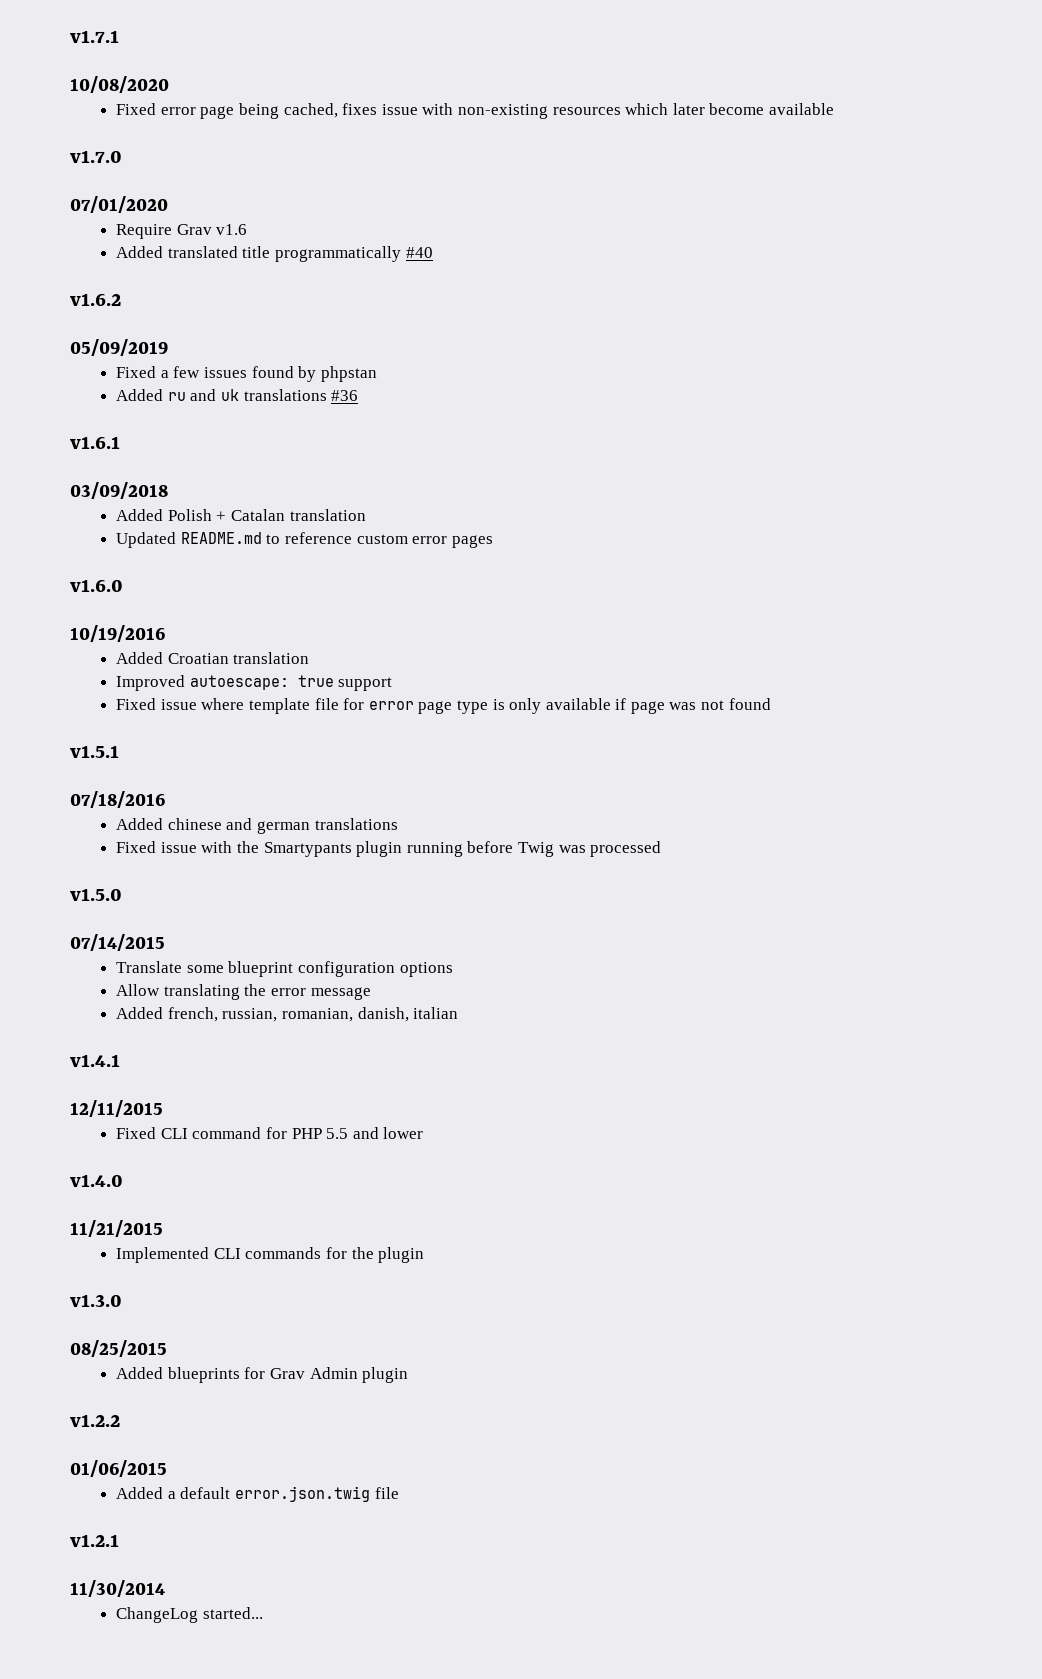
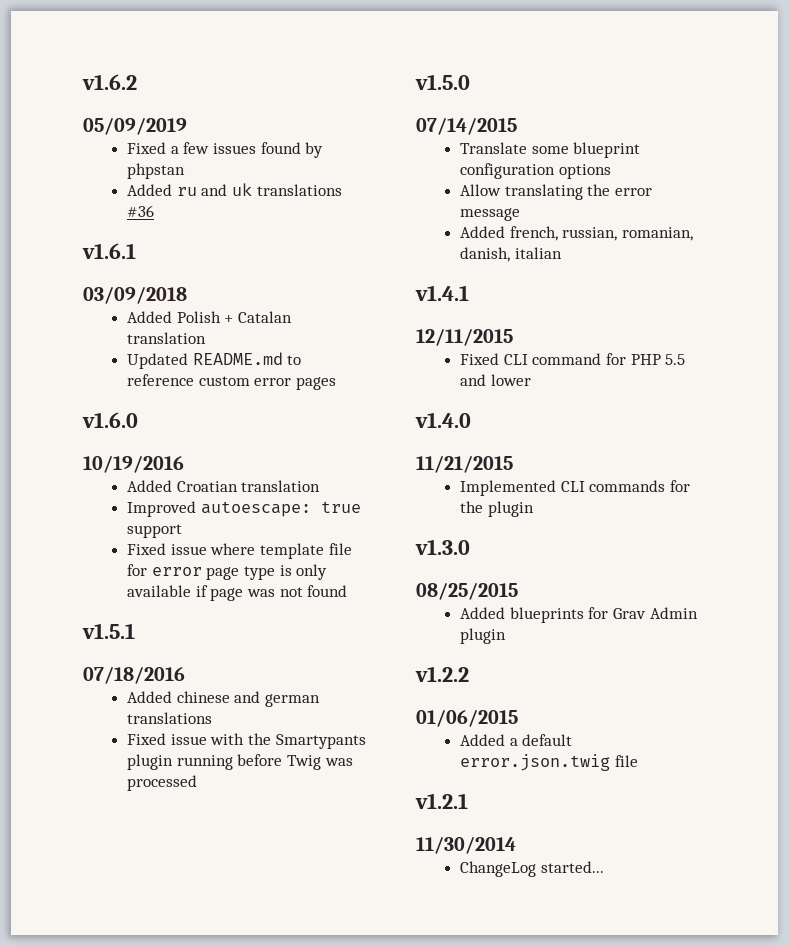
[70,30,119,43] [70,76,169,93] [116,103,834,119] [70,150,122,163] [70,196,168,213] [116,224,248,239] [116,246,433,262] v1.7.1 // 10/08/2020 // Fixed error page being cached, fixes issue with non-existing resources which later become available // v1.7.0 // 07/01/2020 // Require Grav v1.6 // Added translated title programmatically #40 // -> (82, 82) none

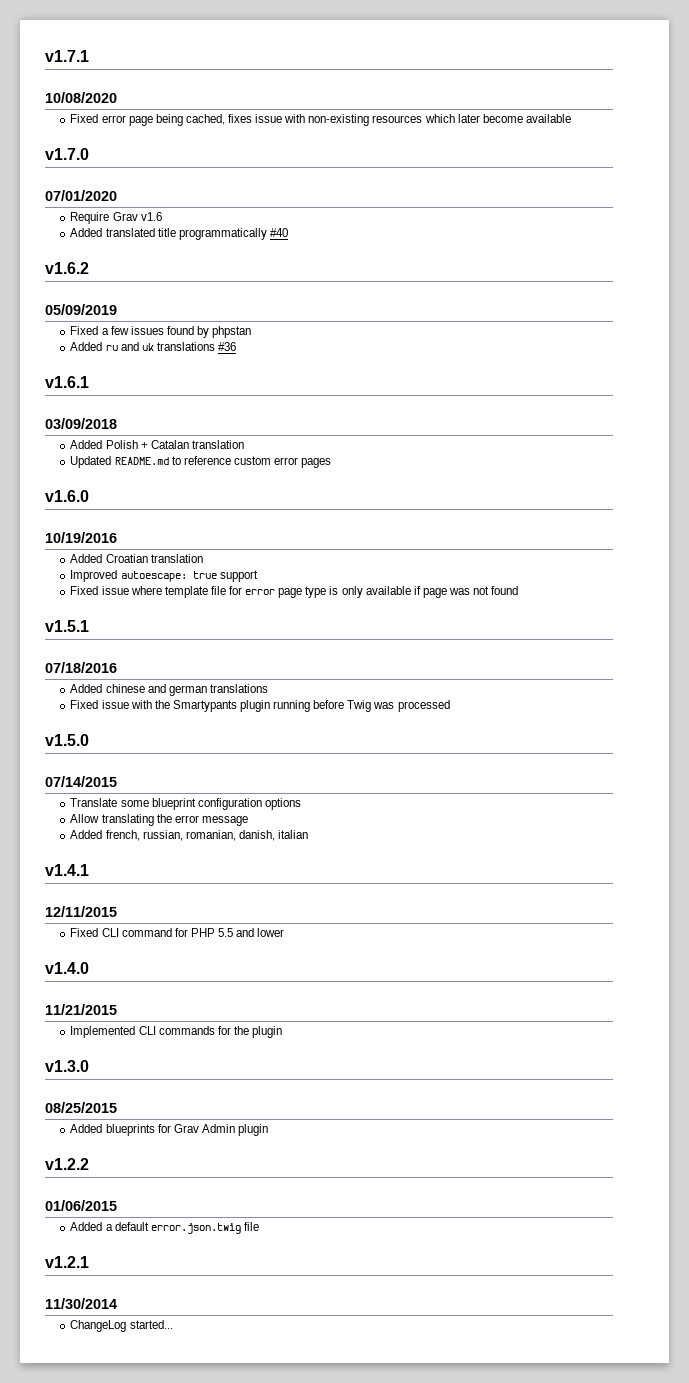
(82, 82) none -> [45,50,89,62] [45,92,117,103] [70,114,571,126] [45,148,89,160] [45,190,117,201] [70,212,162,224] [70,228,288,240] v1.7.1 // 10/08/2020 // Fixed error page being cached, fixes issue with non-existing resources which later become available // v1.7.0 // 07/01/2020 // Require Grav v1.6 // Added translated title programmatically #40 //

